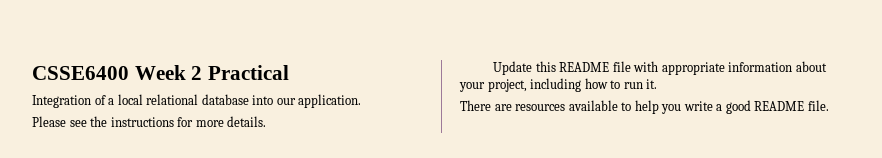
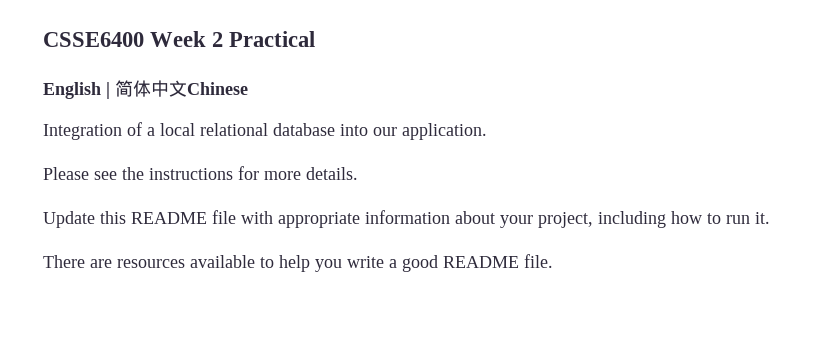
(290, 72) none -> [43,80,248,99] // English | 简体中文Chinese

